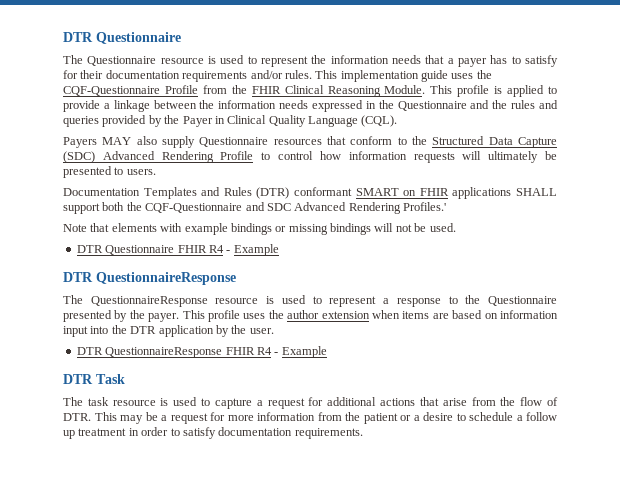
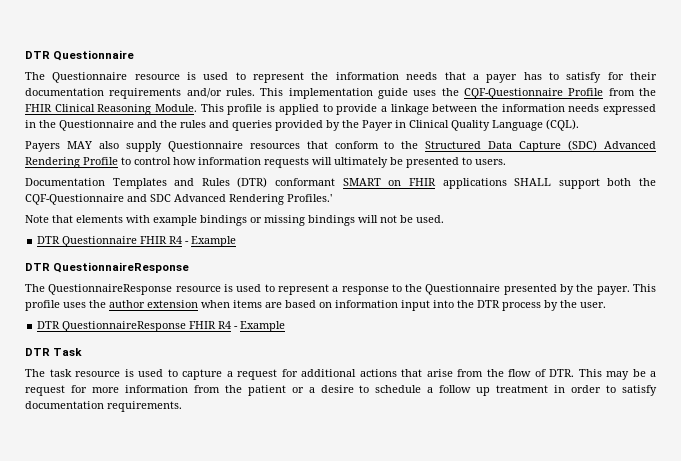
[158,325,214,337] application -> [502,302,541,311] process

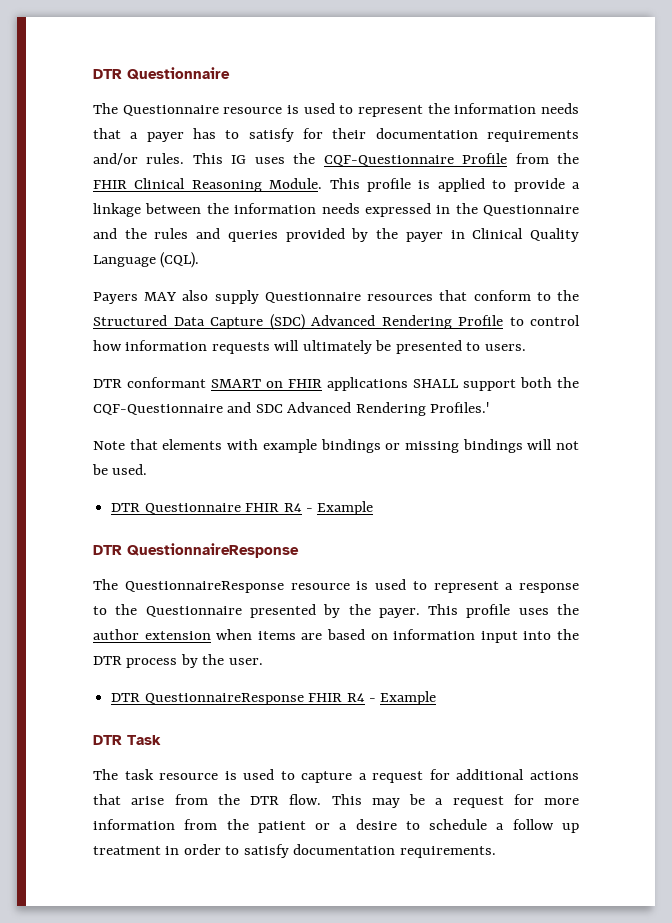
[288,88,408,99] implementation guide -> [231,155,247,164] IG
[362,120,393,131] Payer -> [405,232,443,242] payer
[25,177,268,189] Documentation Templates and Rules (DTR) -> [93,379,122,388] DTR
[508,369,574,377] flow of DTR. -> [250,794,322,805] DTR flow.

